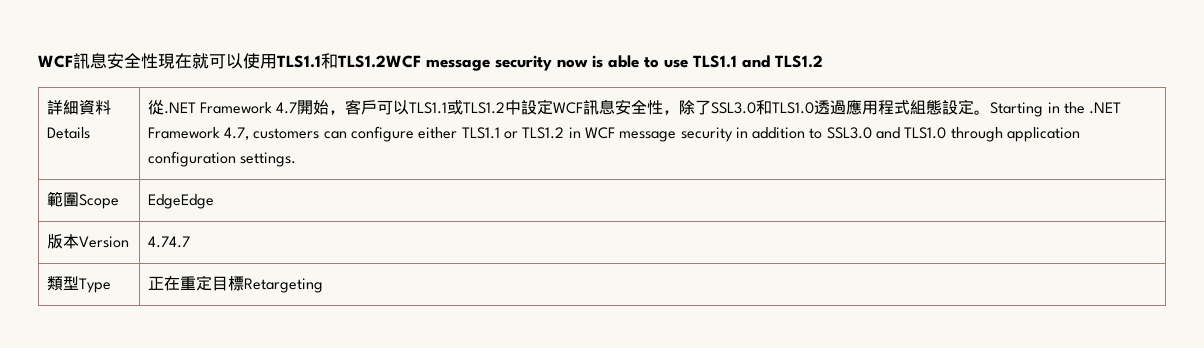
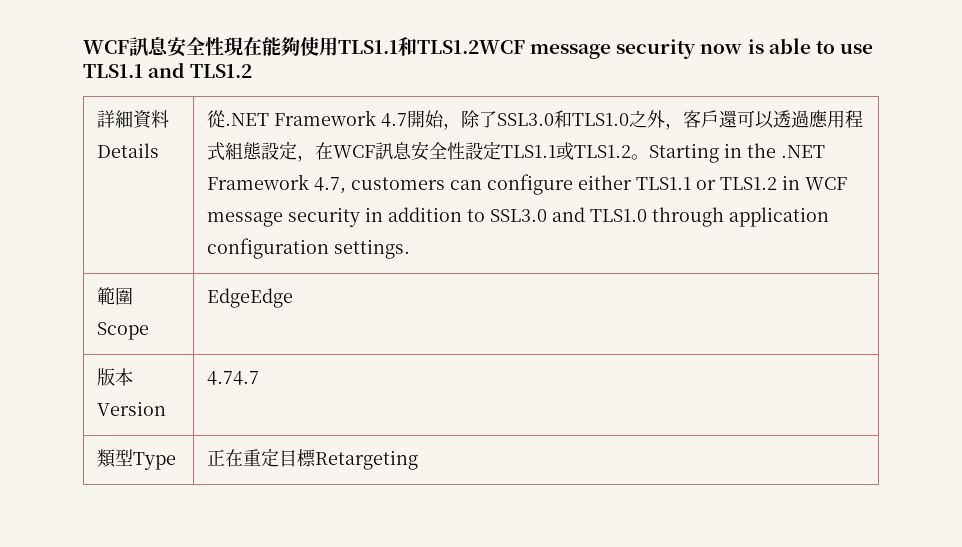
[192,53,243,69] 就可以 -> [262,37,300,56] 能夠
[345,99,815,115] 客戶可以TLS1.1或TLS1.2中設定WCF訊息安全性，除了SSL3.0和TLS1.0 -> [461,110,775,130] 除了SSL3.0和TLS1.0之外，客戶還可以
(975, 107) none -> [297,141,632,162] ，在WCF訊息安全性設定TLS1.1或TLS1.2

